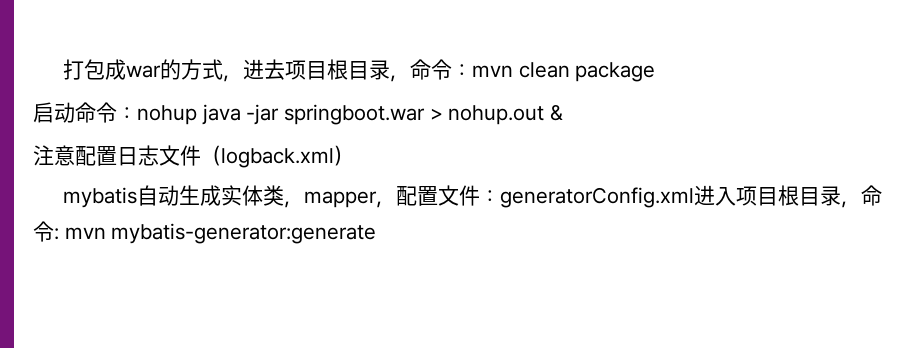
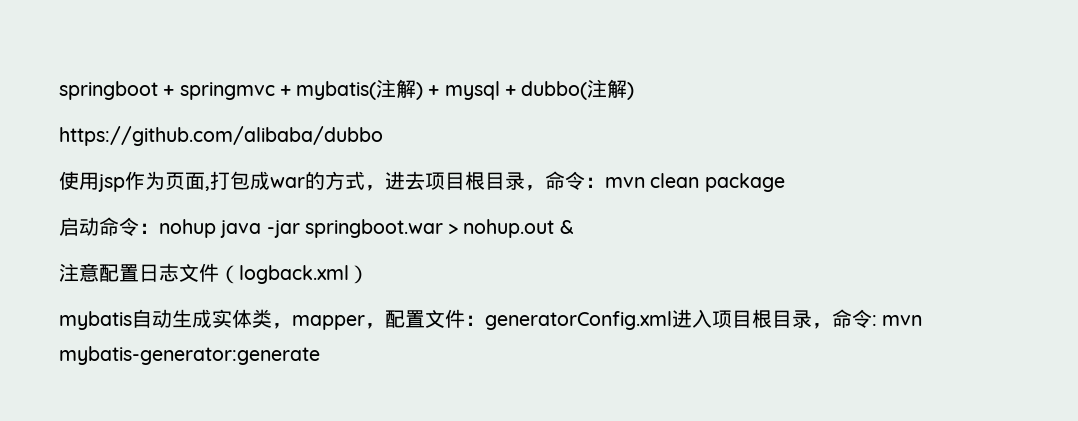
(62, 69) none -> [59,79,635,100] [59,126,383,146] [59,171,210,192] springboot + springmvc + mybatis(注解) + mysql + dubbo(注解) // https://github.com/alibaba/dubbo // 使用jsp作为页面,

